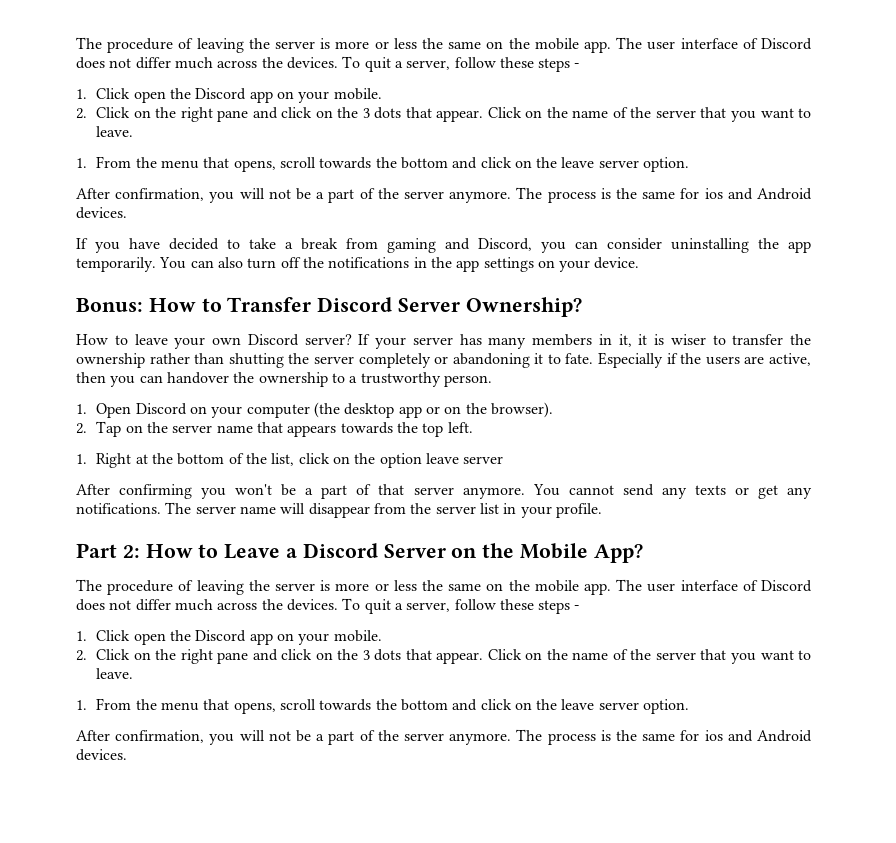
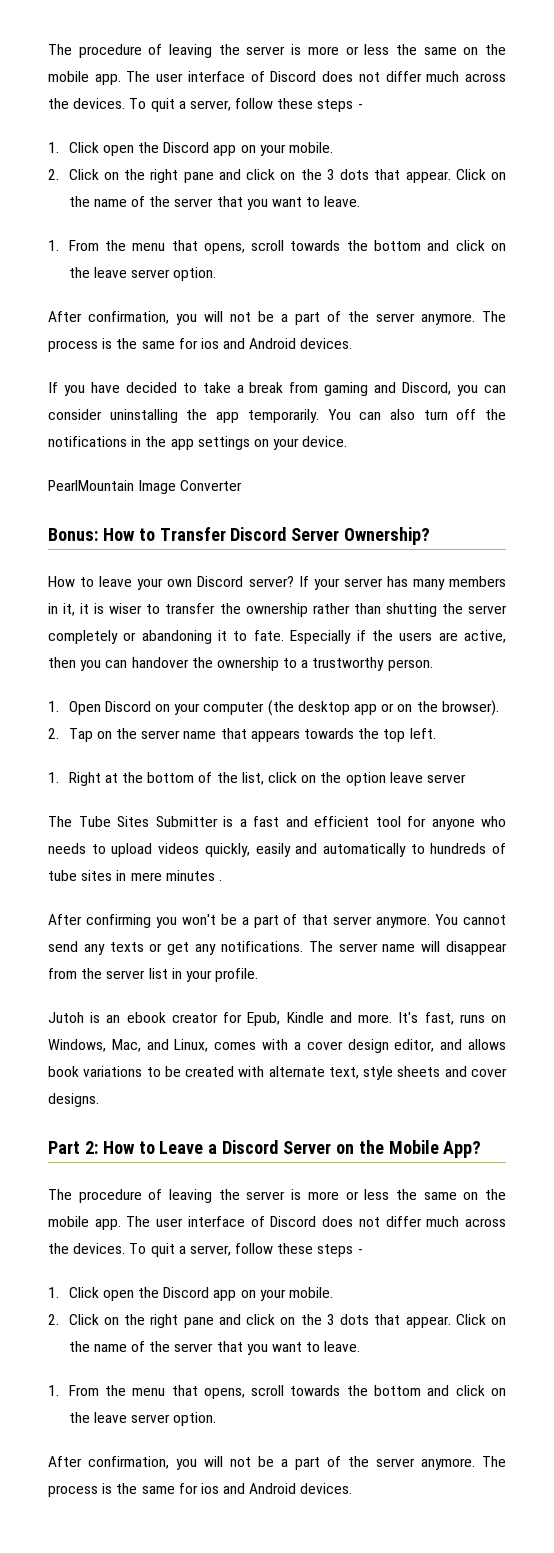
(640, 263) none -> [48,480,243,494] // PearlMountain Image Converter
(504, 460) none -> [48,816,506,830] [48,843,506,857] [48,870,222,881] // The Tube Sites Submitter is a fast and efficient tool for anyone who needs to upload videos quickly, easily and automatically to hundreds of tube sites in mere minutes .
(602, 510) none -> [48,1012,506,1026] [48,1039,506,1053] [48,1066,507,1080] [48,1093,99,1107] // Jutoh is an ebook creator for Epub, Kindle and more. It's fast, runs on Windows, Mac, and Linux, comes with a cover design editor, and allows book variations to be created with alternate text, style sheets and cover designs.

